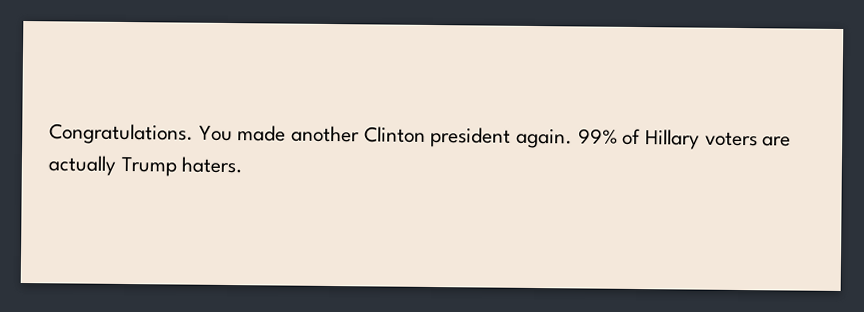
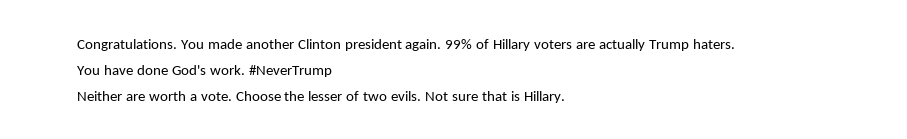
(244, 165) none -> [77,65,332,77] [77,91,565,103] // You have done God's work. #NeverTrump // Neither are worth a vote. Choose the lesser of two evils. Not sure that is Hillary.

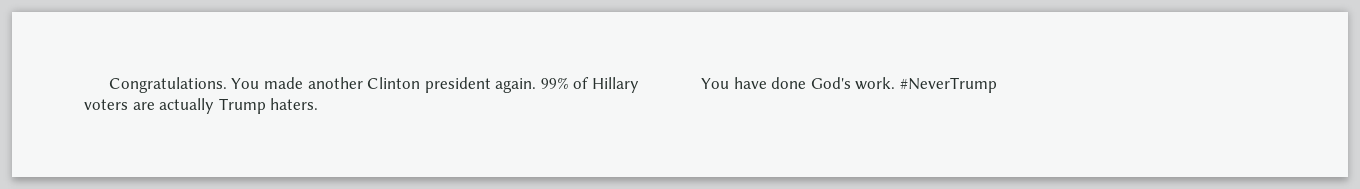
[77,91,565,103] // Neither are worth a vote. Choose the lesser of two evils. Not sure that is Hillary. -> (997, 85) none

